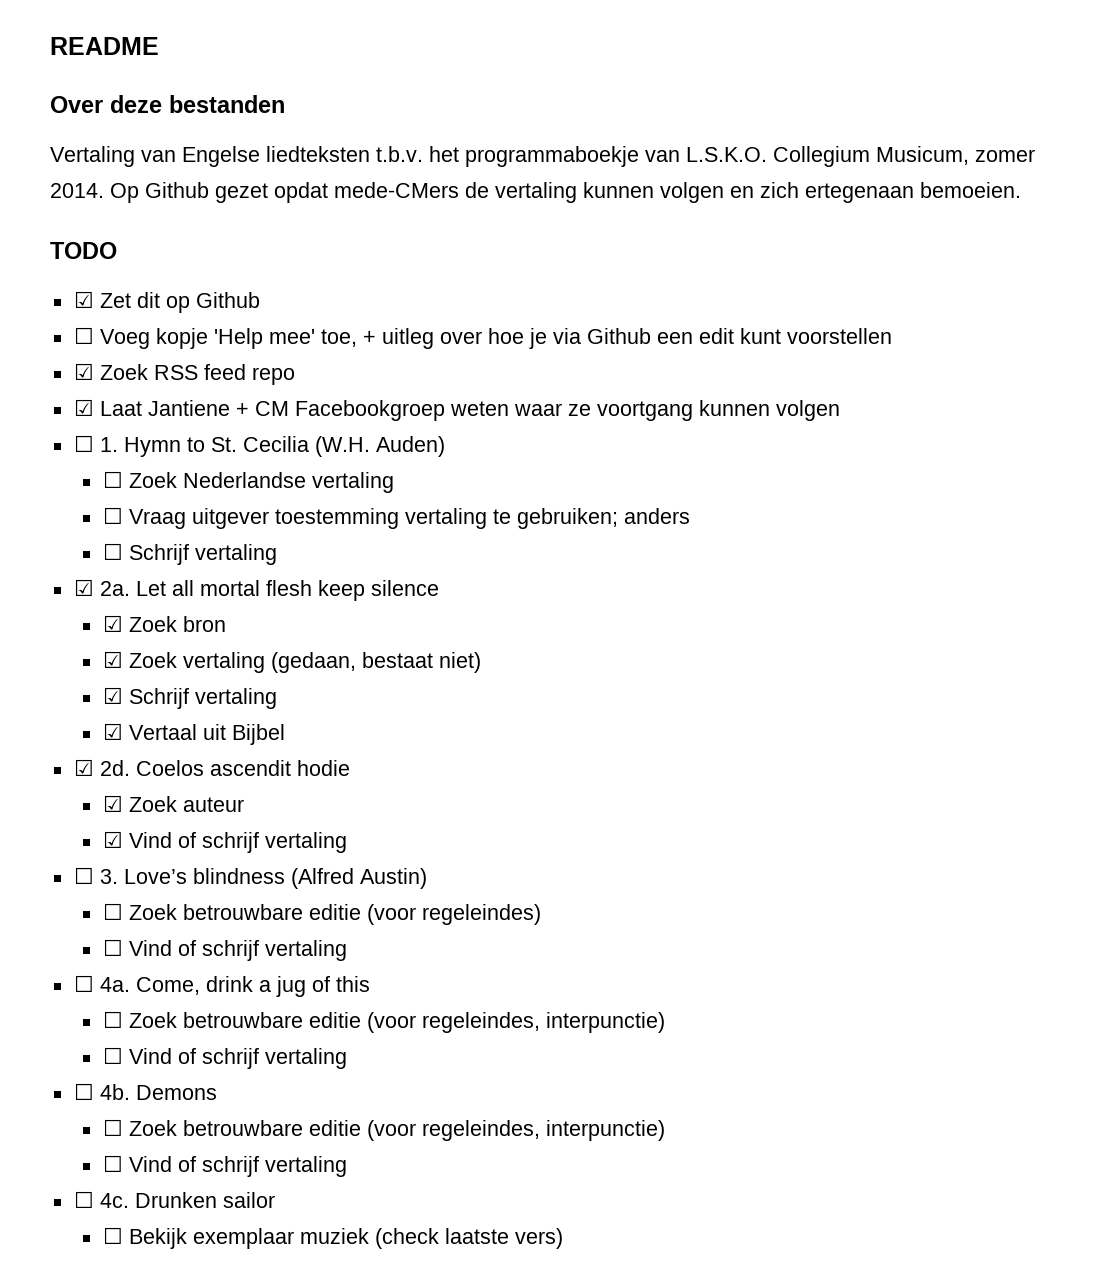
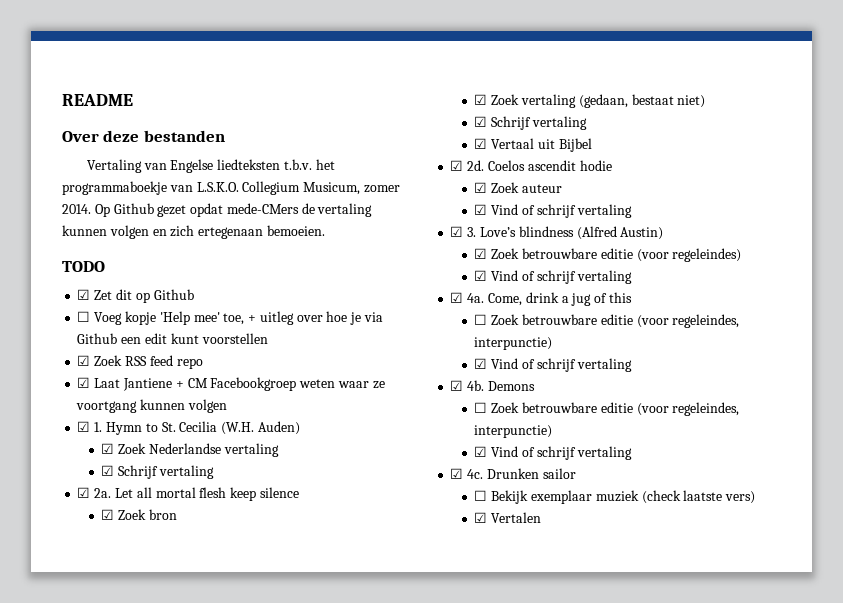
[73,435,94,452] ☐ -> [77,421,91,432] ☑
[102,471,123,488] ☐ -> [101,443,115,454] ☑
[102,507,690,529] [102,543,123,560] ☐ Vraag uitgever toestemming vertaling te gebruiken; anders // ☐ -> [101,465,115,476] ☑
[73,867,94,884] ☐ -> [450,226,464,237] ☑
[102,903,123,920] ☐ -> [474,248,488,259] ☑
[102,939,347,961] [73,975,94,992] ☐ Vind of schrijf vertaling // ☐ -> [474,270,632,284] [450,292,464,303] ☑ Vind of schrijf vertaling // ☑
[102,1047,347,1069] [73,1083,94,1100] ☐ Vind of schrijf vertaling // ☐ -> [474,358,632,372] [450,380,464,391] ☑ Vind of schrijf vertaling // ☑
[102,1155,347,1177] [73,1191,94,1208] ☐ Vind of schrijf vertaling // ☐ -> [474,446,632,460] [450,468,464,479] ☑ Vind of schrijf vertaling // ☑
(563, 1238) none -> [474,512,542,523] // ☑ Vertalen

